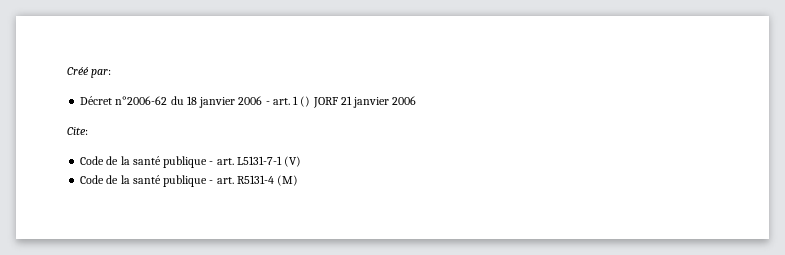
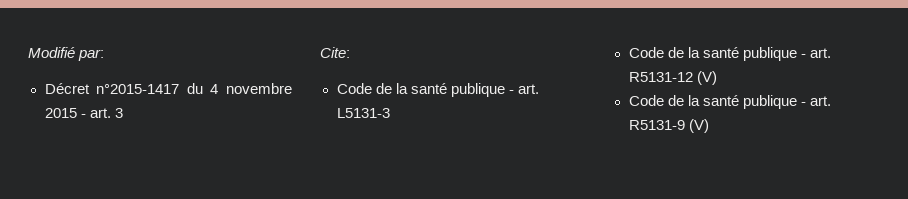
[67,67,89,75] Créé -> [28,47,75,58] Modifié
[115,96,417,108] n°2006-62 du 18 janvier 2006 - art. 1 () JORF 21 janvier 2006 -> [96,83,292,94] [44,108,123,118] n°2015-1417 du 4 novembre 2015 - art. 3
[236,156,282,165] L5131-7-1 -> [336,108,390,118] [628,47,831,61] [628,72,693,82] L5131-3 // Code de la santé publique - art. R5131-12
[236,175,299,186] R5131-4 (M) -> [628,119,709,133] R5131-9 (V)

